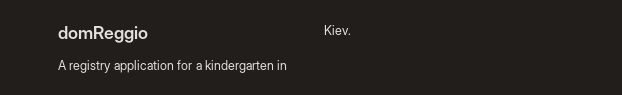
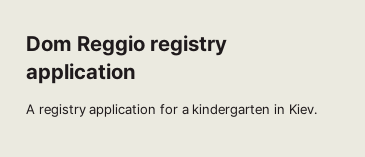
[58,26,148,43] domReggio -> [26,35,228,56] [26,63,136,84] Dom Reggio registry application

